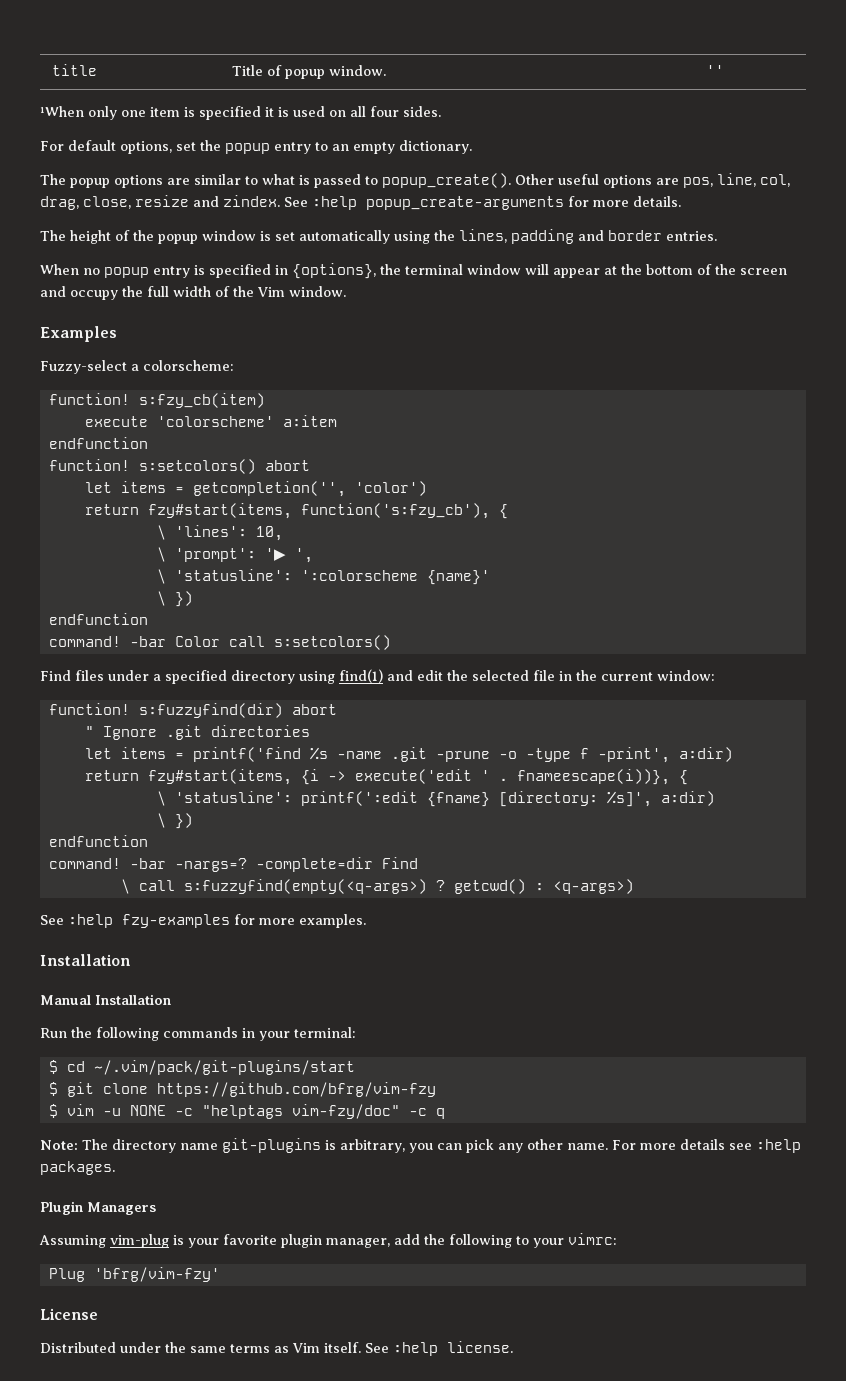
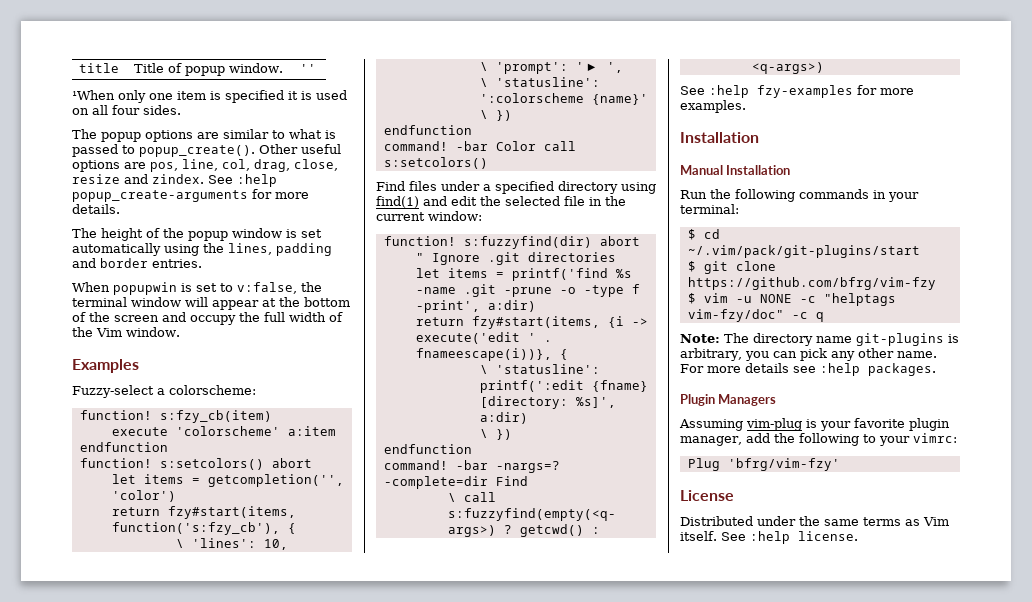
[40,140,472,154] // For default options, set the popup entry to an empty dictionary. -> (181, 110) none
[83,263,376,279] no popup entry is specified in {options}, -> [113,282,297,295] popupwin is set to v:false,

